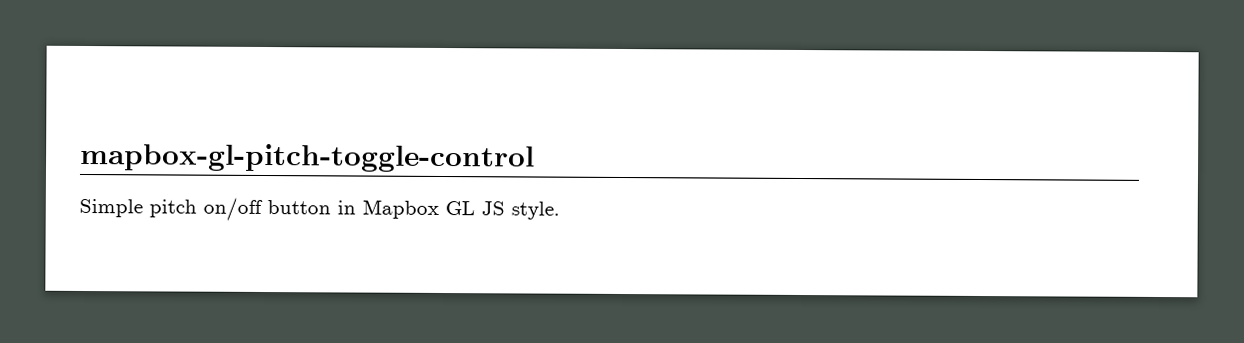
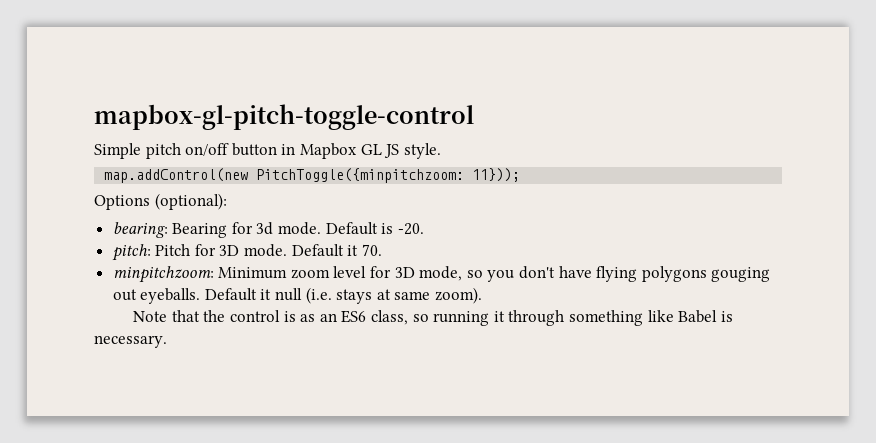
(560, 210) none -> [104,168,521,183] [94,193,227,210] [112,222,424,238] [111,244,382,261] [112,266,771,283] [112,287,483,304] [133,310,733,326] [94,335,167,348] // map.addControl(new PitchToggle({minpitchzoom: 11})); // Options (optional): // bearing: Bearing for 3d mode. Default is -20. // pitch: Pitch for 3D mode. Default it 70. // minpitchzoom: Minimum zoom level for 3D mode, so you don't have flying polygons gouging out eyeballs. Default it null (i.e. stays at same zoom). // Note that the control is as an ES6 class, so running it through something like Babel is necessary.

